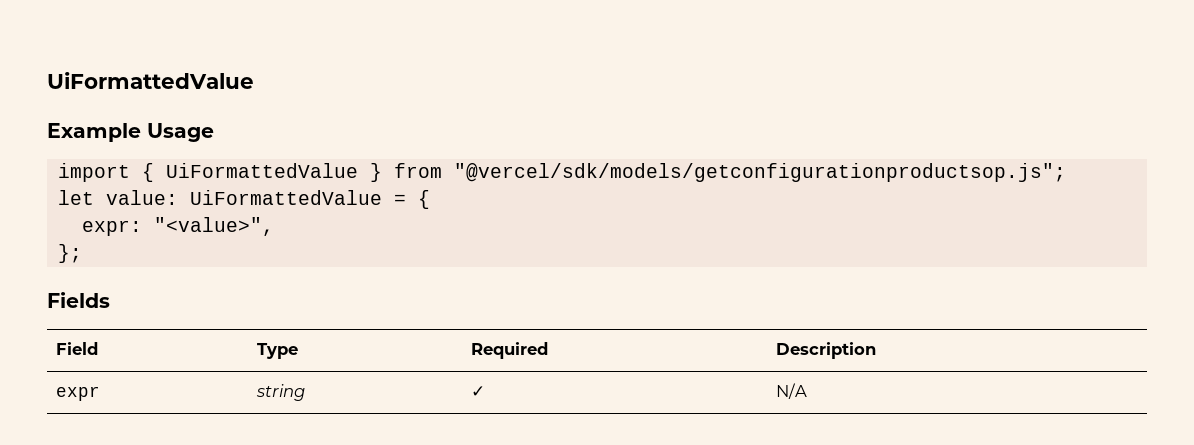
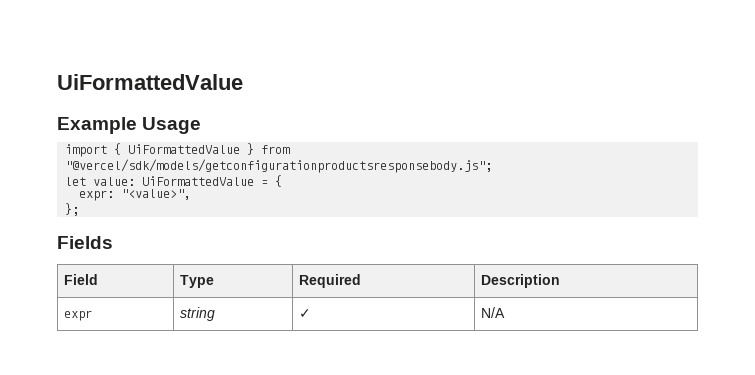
[454,163,1067,182] "@vercel/sdk/models/getconfigurationproductsop.js"; -> [65,159,493,173] "@vercel/sdk/models/getconfigurationproductsresponsebody.js";

